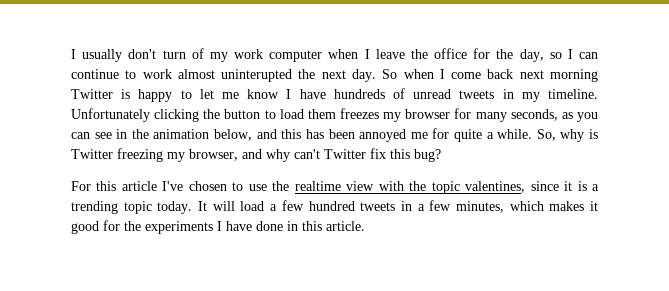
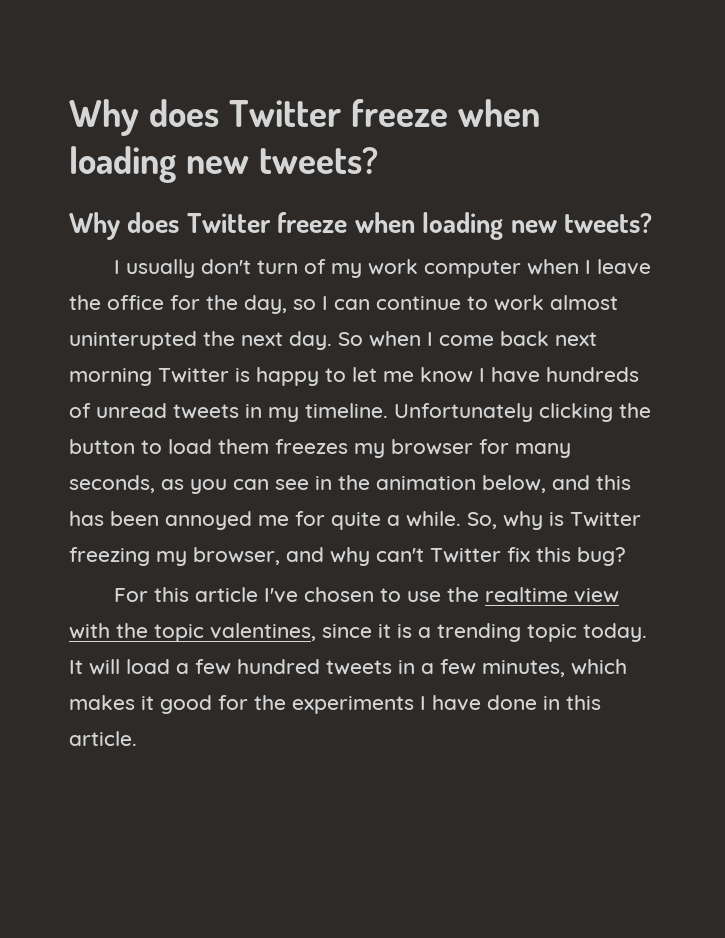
(71, 54) none -> [69,99,540,136] [69,146,378,183] [69,212,652,240] Why does Twitter freeze when loading new tweets? // Why does Twitter freeze when loading new tweets? //

